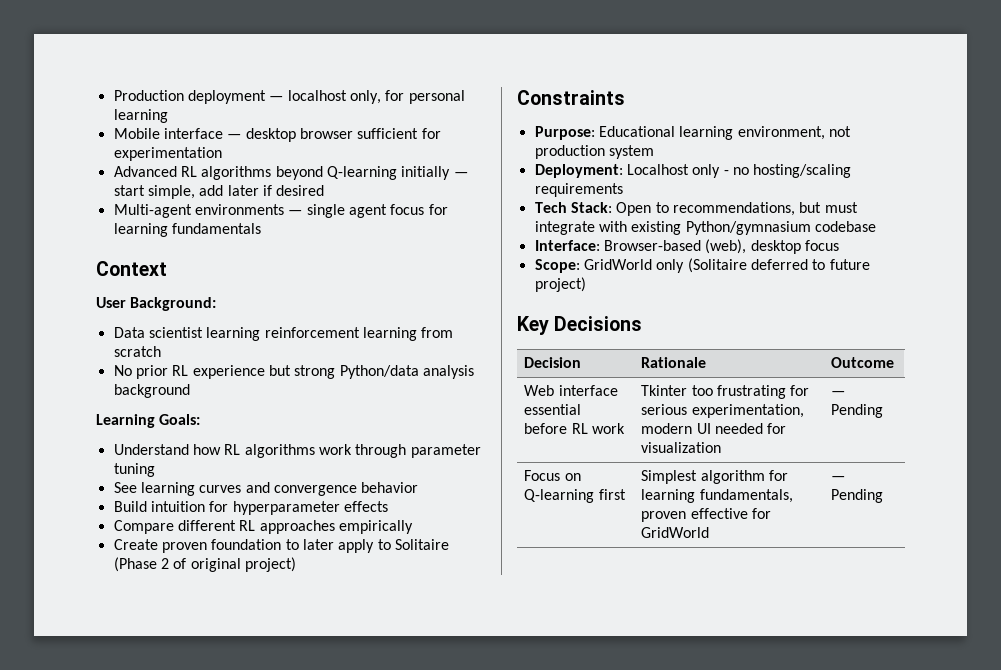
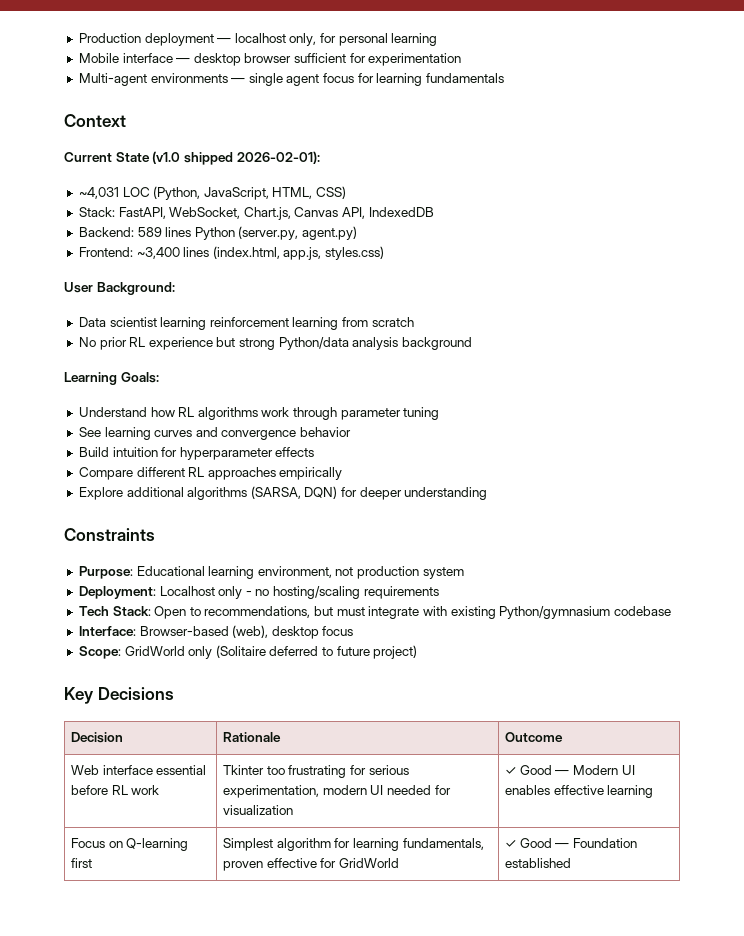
[113,166,468,180] [113,185,325,199] // Advanced RL algorithms beyond Q-learning initially — start simple, add later if desired -> (462, 59) none
(167, 268) none -> [64,151,320,165] [78,186,347,200] [78,207,434,220] [78,226,358,240] [78,246,385,260] // Current State (v1.0 shipped 2026-02-01): // ~4,031 LOC (Python, JavaScript, HTML, CSS) // Stack: FastAPI, WebSocket, Chart.js, Canvas API, IndexedDB // Backend: 589 lines Python (server.py, agent.py) // Frontend: ~3,400 lines (index.html, app.js, styles.css)
[113,539,449,553] [113,557,296,572] Create proven foundation to later apply to Solitaire (Phase 2 of original project) -> [78,486,488,500] Explore additional algorithms (SARSA, DQN) for deeper understanding
[831,391,846,396] [831,404,884,418] — Pending -> [504,765,635,775] [504,785,654,798] ✓ Good — Modern UI enables effective learning
[831,476,846,481] [831,489,884,503] — Pending -> [504,838,637,848] [504,858,571,868] ✓ Good — Foundation established

